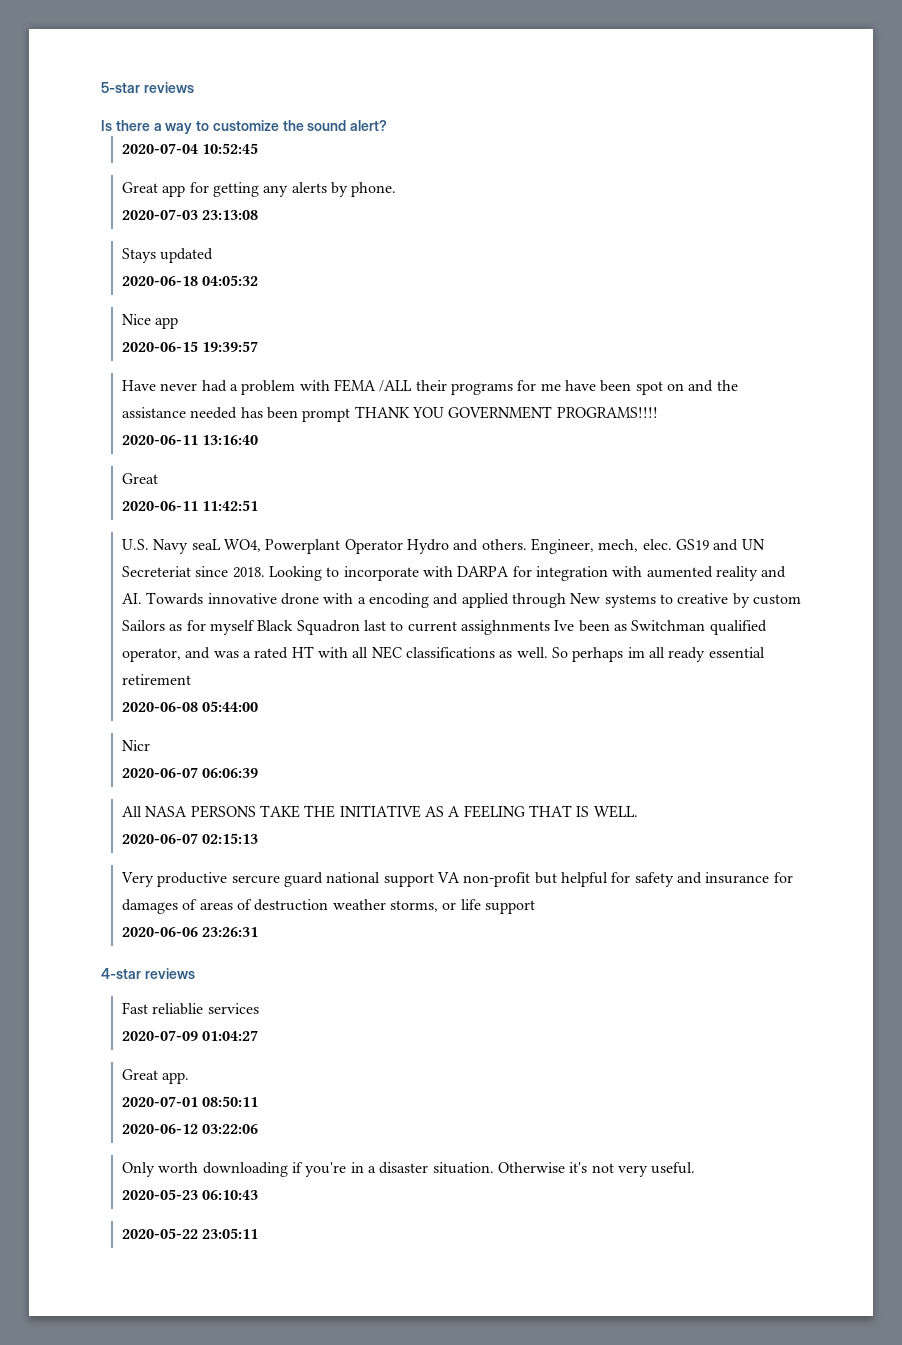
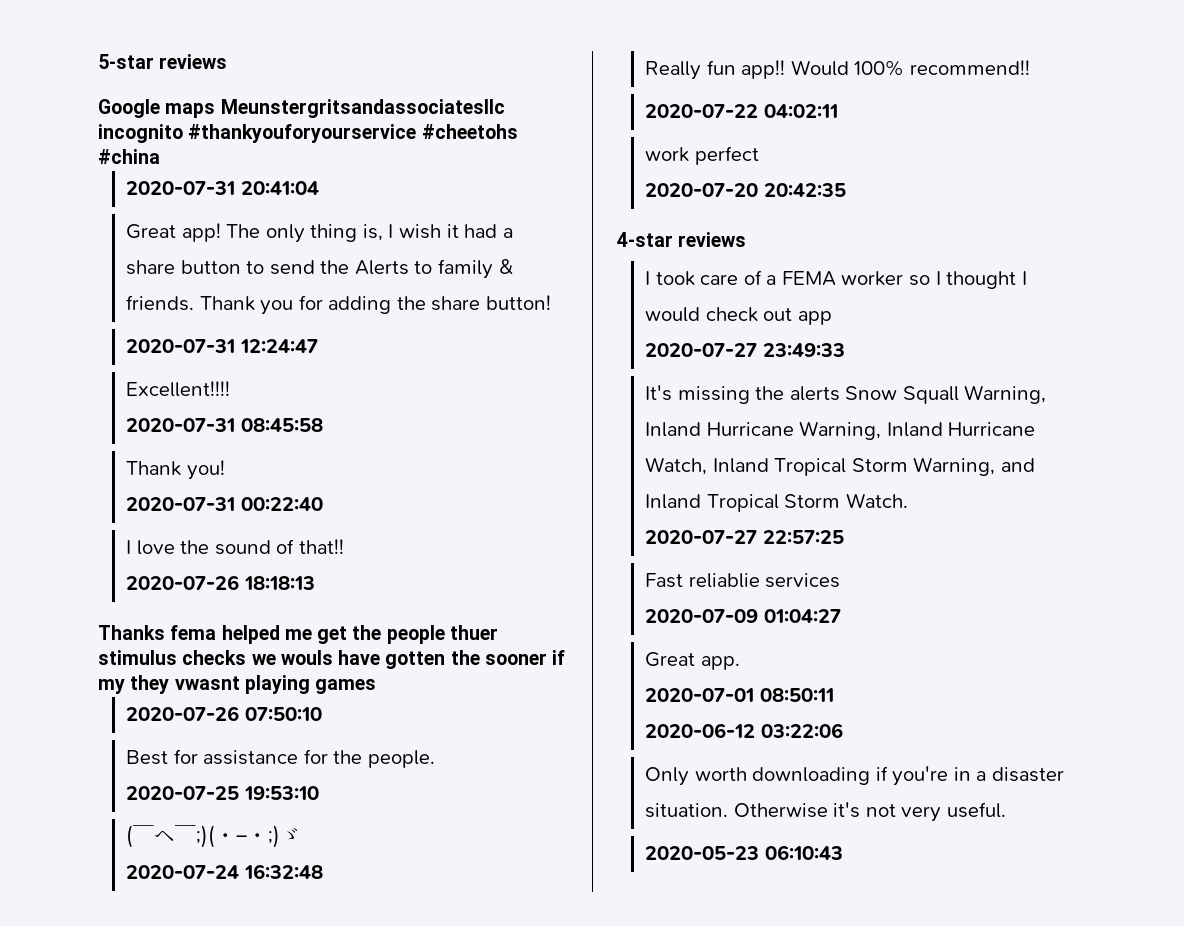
[101,120,388,134] [122,143,259,154] [122,182,397,197] [122,209,259,220] [122,248,214,263] [122,275,259,286] [122,314,179,329] [122,341,259,352] [122,379,738,395] [122,406,658,422] [122,435,259,445] [122,473,159,484] [122,500,259,511] [122,538,765,554] [122,566,787,581] [122,592,801,608] [122,620,767,635] [122,646,765,662] [122,674,192,685] [122,701,259,712] [122,740,151,751] [122,767,259,778] [122,805,638,818] [122,833,259,844] [121,872,793,887] [122,899,535,914] [122,927,259,937] [101,968,195,979] Is there a way to customize the sound alert? // 2020-07-04 10:52:45 // Great app for getting any alerts by phone. // 2020-07-03 23:13:08 // Stays updated // 2020-06-18 04:05:32 // Nice app // 2020-06-15 19:39:57 // Have never had a problem with FEMA /ALL their programs for me have been spot on and the assistance needed has been prompt THANK YOU GOVERNMENT PROGRAMS!!!! // 2020-06-11 13:16:40 // Great // 2020-06-11 11:42:51 // U.S. Navy seaL WO4, Powerplant Operator Hydro and others. Engineer, mech, elec. GS19 and UN Secreteriat since 2018. Looking to incorporate with DARPA for integration with aumented reality and AI. Towards innovative drone with a encoding and applied through New systems to creative by custom Sailors as for myself Black Squadron last to current assighnments Ive been as Switchman qualified operator, and was a rated HT with all NEC classifications as well. So perhaps im all ready essential retirement // 2020-06-08 05:44:00 // Nicr // 2020-06-07 06:06:39 // All NASA PERSONS TAKE THE INITIATIVE AS A FEELING THAT IS WELL. // 2020-06-07 02:15:13 // Very productive sercure guard national support VA non-profit but helpful for safety and insurance for damages of areas of destruction weather storms, or life support // 2020-06-06 23:26:31 // 4-star reviews -> [98,99,505,118] [98,124,518,143] [98,149,160,164] [126,181,319,195] [126,223,513,243] [126,259,513,279] [126,295,552,315] [126,339,318,353] [126,381,231,397] [126,418,323,432] [126,460,225,480] [126,497,323,511] [126,539,344,555] [126,575,315,590] [98,625,498,644] [98,650,566,669] [98,675,377,694] [126,706,322,721] [126,749,435,768] [126,786,319,800] [126,825,302,848] [126,864,323,879] [645,60,1030,80] [645,104,838,118] [645,146,759,165] [645,183,846,197] [617,232,747,247] [645,270,1027,289] [645,307,832,325] [645,343,845,357] [645,385,1047,404] [645,421,1036,440] [645,457,1035,476] [645,493,908,512] [645,530,844,544] Google maps Meunstergritsandassociatesllc incognito #thankyouforyourservice #cheetohs #china // 2020-07-31 20:41:04 // Great app! The only thing is, I wish it had a share button to send the Alerts to family & friends. Thank you for adding the share button! // 2020-07-31 12:24:47 // Excellent!!!! // 2020-07-31 08:45:58 // Thank you! // 2020-07-31 00:22:40 // I love the sound of that!! // 2020-07-26 18:18:13 // Thanks fema helped me get the people thuer stimulus checks we wouls have gotten the sooner if my they vwasnt playing games // 2020-07-26 07:50:10 // Best for assistance for the people. // 2020-07-25 19:53:10 // (￣ヘ￣;)(・–・;)ゞ // 2020-07-24 16:32:48 // Really fun app!! Would 100% recommend!! // 2020-07-22 04:02:11 // work perfect // 2020-07-20 20:42:35 // 4-star reviews // I took care of a FEMA worker so I thought I would check out app // 2020-07-27 23:49:33 // It's missing the alerts Snow Squall Warning, Inland Hurricane Warning, Inland Hurricane Watch, Inland Tropical Storm Warning, and Inland Tropical Storm Watch. // 2020-07-27 22:57:25
[122,1228,259,1239] // 2020-05-22 23:05:11 -> (843, 852) none

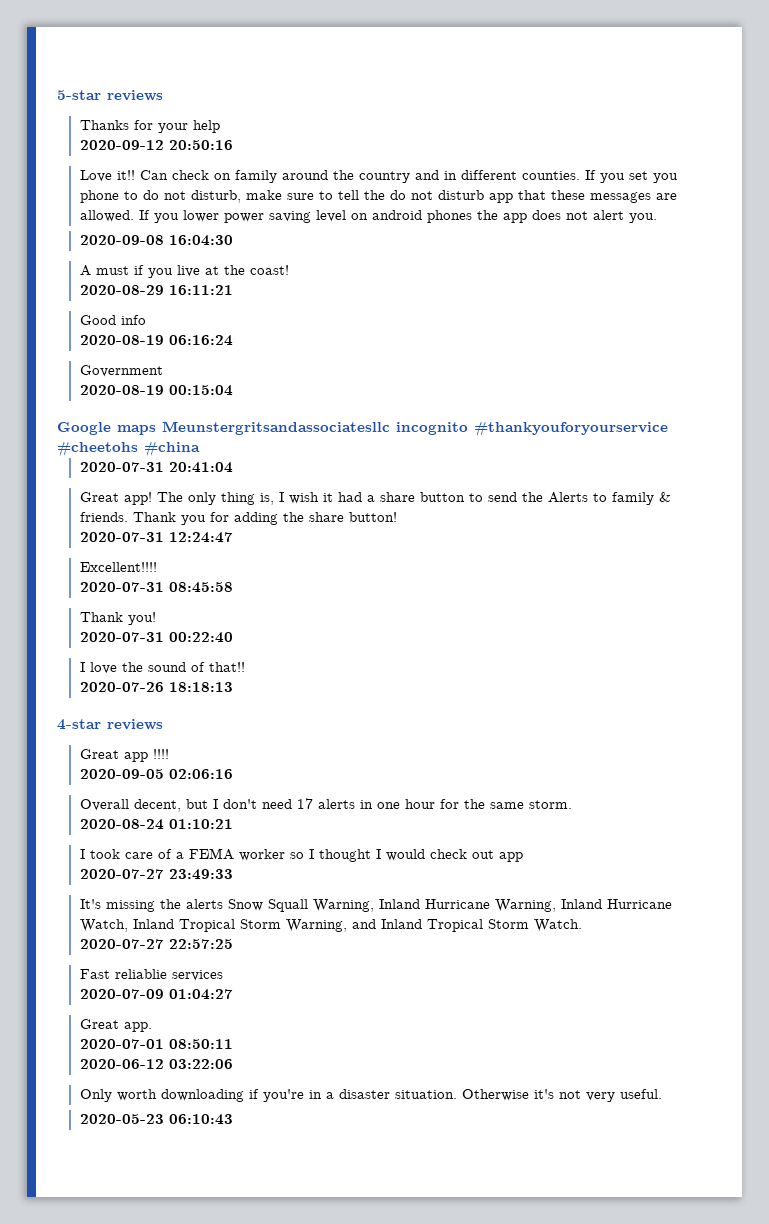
(228, 61) none -> [79,120,220,133] [79,140,233,150] [79,170,678,183] [79,190,677,203] [79,210,657,223] [79,235,233,246] [79,265,289,278] [79,285,233,295] [79,315,146,325] [79,335,233,346] [79,365,163,377] [79,385,233,396] // Thanks for your help // 2020-09-12 20:50:16 // Love it!! Can check on family around the country and in different counties. If you set you phone to do not disturb, make sure to tell the do not disturb app that these messages are allowed. If you lower power saving level on android phones the app does not alert you. // 2020-09-08 16:04:30 // A must if you live at the coast! // 2020-08-29 16:11:21 // Good info // 2020-08-19 06:16:24 // Government // 2020-08-19 00:15:04
[98,625,498,644] [98,650,566,669] [98,675,377,694] [126,706,322,721] [126,749,435,768] [126,786,319,800] [126,825,302,848] [126,864,323,879] [645,60,1030,80] [645,104,838,118] [645,146,759,165] [645,183,846,197] [617,232,747,247] Thanks fema helped me get the people thuer stimulus checks we wouls have gotten the sooner if my they vwasnt playing games // 2020-07-26 07:50:10 // Best for assistance for the people. // 2020-07-25 19:53:10 // (￣ヘ￣;)(・–・;)ゞ // 2020-07-24 16:32:48 // Really fun app!! Would 100% recommend!! // 2020-07-22 04:02:11 // work perfect // 2020-07-20 20:42:35 // 4-star reviews -> [57,719,163,730] [79,749,169,762] [79,769,233,779] [79,798,572,812] [79,819,233,830] 4-star reviews // Great app !!!! // 2020-09-05 02:06:16 // Overall decent, but I don't need 17 alerts in one hour for the same storm. // 2020-08-24 01:10:21

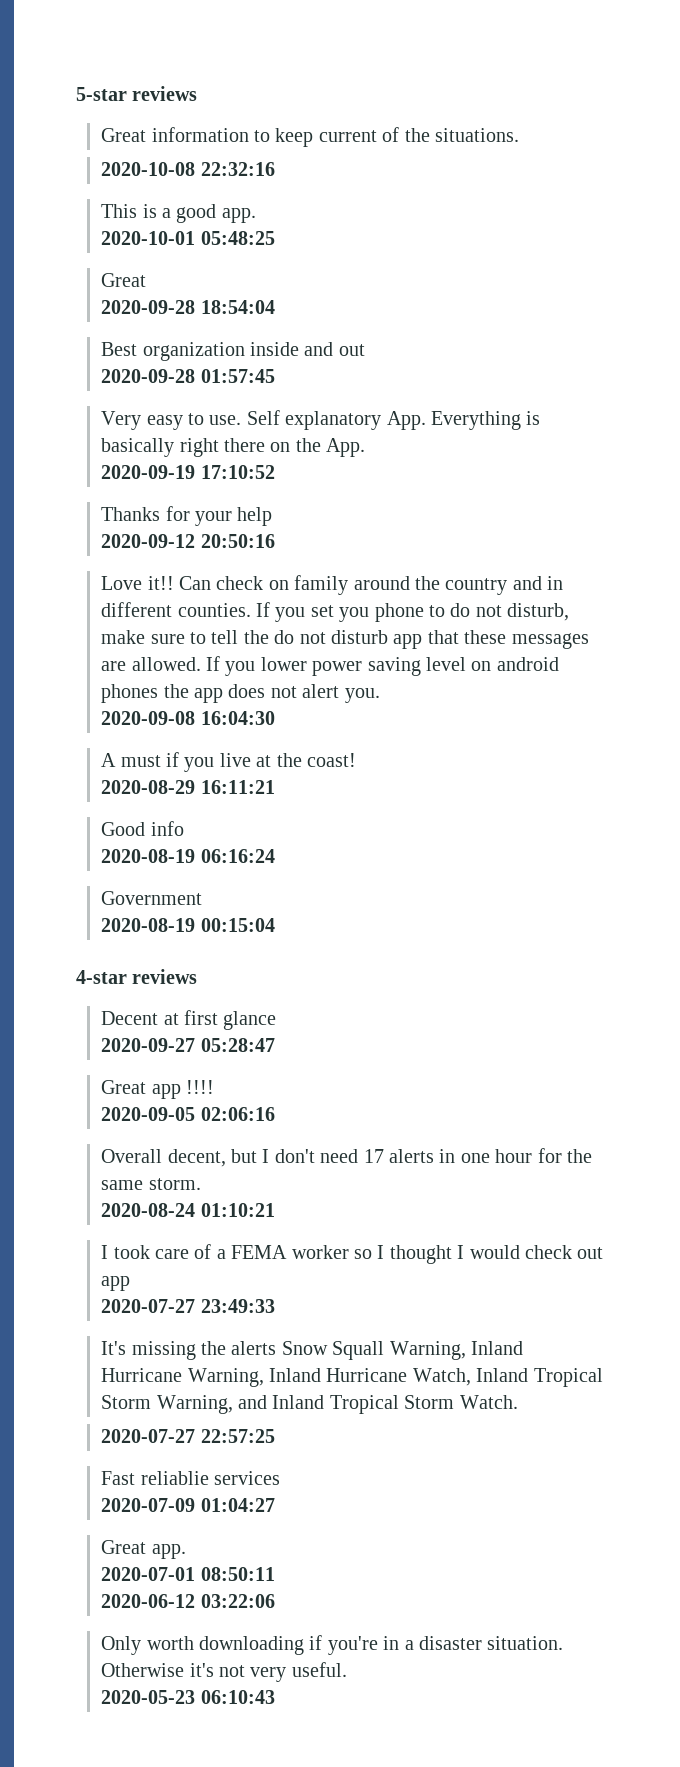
(163, 95) none -> [101,127,520,147] [101,162,275,176] [101,204,256,223] [101,231,275,245] [101,273,147,287] [101,300,275,314] [101,342,365,361] [101,369,275,383] [101,410,541,430] [101,438,366,457] [101,465,275,479] // Great information to keep current of the situations. // 2020-10-08 22:32:16 // This is a good app. // 2020-10-01 05:48:25 // Great // 2020-09-28 18:54:04 // Best organization inside and out // 2020-09-28 01:57:45 // Very easy to use. Self explanatory App. Everything is basically right there on the App. // 2020-09-19 17:10:52
[57,421,668,437] [57,441,200,457] [79,462,233,473] [79,492,671,505] [79,512,397,525] [79,532,233,543] [79,562,157,572] [79,582,233,593] [79,612,156,625] [79,632,233,643] [79,662,245,674] [79,682,233,692] [57,719,163,730] Google maps Meunstergritsandassociatesllc incognito #thankyouforyourservice #cheetohs #china // 2020-07-31 20:41:04 // Great app! The only thing is, I wish it had a share button to send the Alerts to family & friends. Thank you for adding the share button! // 2020-07-31 12:24:47 // Excellent!!!! // 2020-07-31 08:45:58 // Thank you! // 2020-07-31 00:22:40 // I love the sound of that!! // 2020-07-26 18:18:13 // 4-star reviews -> [76,969,198,984] [101,1010,277,1030] [101,1038,275,1052] 4-star reviews // Decent at first glance // 2020-09-27 05:28:47

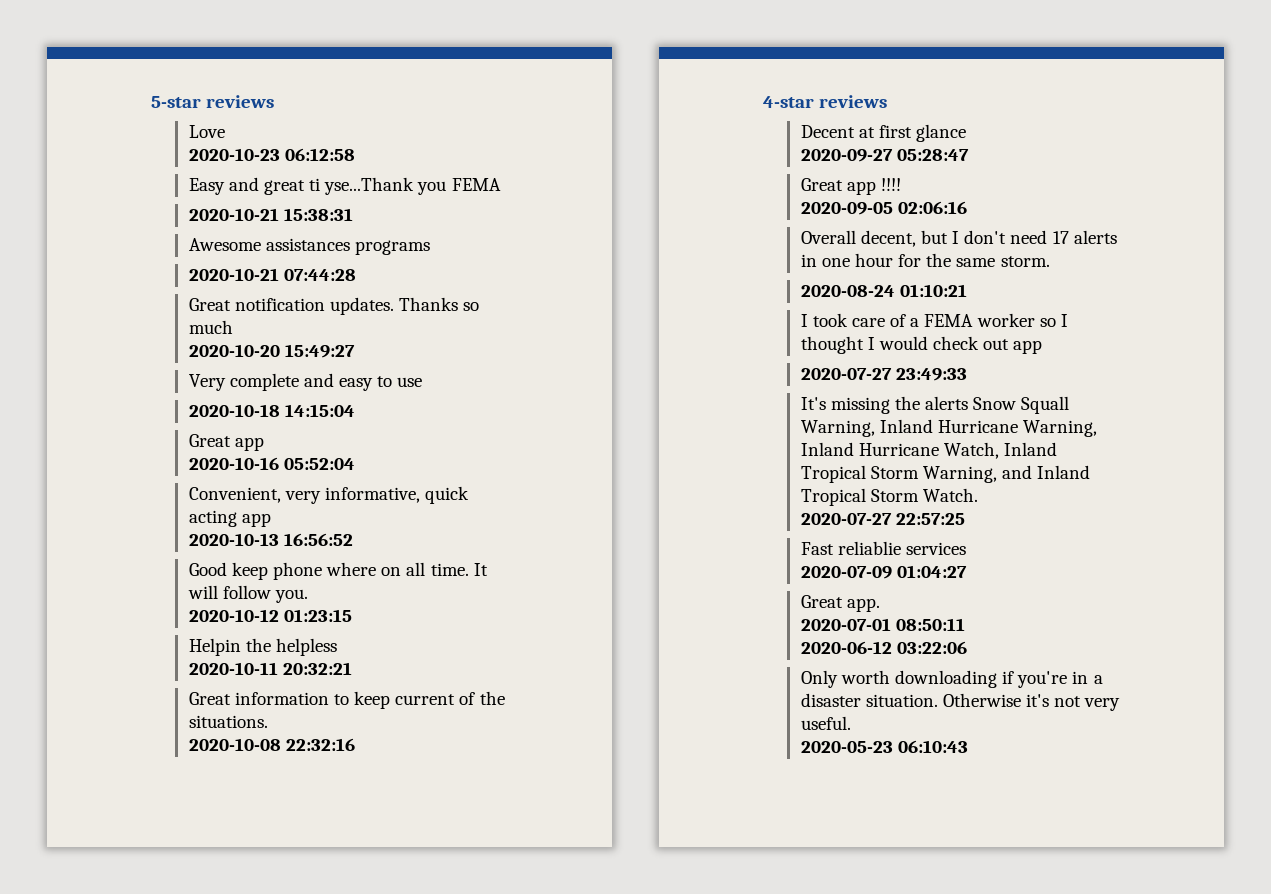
(198, 93) none -> [188,125,225,138] [188,148,355,161] [188,177,501,195] [188,208,353,221] [188,238,431,255] [188,268,356,281] [188,297,480,315] [188,320,233,334] [188,344,355,358] [188,373,423,391] [188,404,355,417] [188,434,264,451] [188,457,355,470] [188,486,470,504] [188,510,271,527] [188,533,353,546] [188,562,488,580] [187,585,309,603] [188,609,352,622] [188,638,338,656] [188,662,352,675] // Love // 2020-10-23 06:12:58 // Easy and great ti yse...Thank you FEMA // 2020-10-21 15:38:31 // Awesome assistances programs // 2020-10-21 07:44:28 // Great notification updates. Thanks so much // 2020-10-20 15:49:27 // Very complete and easy to use // 2020-10-18 14:15:04 // Great app // 2020-10-16 05:52:04 // Convenient, very informative, quick acting app // 2020-10-13 16:56:52 // Good keep phone where on all time. It will follow you. // 2020-10-12 01:23:15 // Helpin the helpless // 2020-10-11 20:32:21
[101,204,256,223] [101,231,275,245] [101,273,147,287] [101,300,275,314] [101,342,365,361] [101,369,275,383] [101,410,541,430] [101,438,366,457] [101,465,275,479] [101,506,273,526] [101,534,275,548] [101,575,564,595] [101,602,570,622] [101,630,589,649] [101,656,559,676] [101,684,380,703] [101,711,275,725] [101,752,357,772] [101,780,275,794] [101,821,184,836] [101,849,275,863] [101,891,203,905] [101,918,275,932] // This is a good app. // 2020-10-01 05:48:25 // Great // 2020-09-28 18:54:04 // Best organization inside and out // 2020-09-28 01:57:45 // Very easy to use. Self explanatory App. Everything is basically right there on the App. // 2020-09-19 17:10:52 // Thanks for your help // 2020-09-12 20:50:16 // Love it!! Can check on family around the country and in different counties. If you set you phone to do not disturb, make sure to tell the do not disturb app that these messages are allowed. If you lower power saving level on android phones the app does not alert you. // 2020-09-08 16:04:30 // A must if you live at the coast! // 2020-08-29 16:11:21 // Good info // 2020-08-19 06:16:24 // Government // 2020-08-19 00:15:04 -> (355, 744) none

